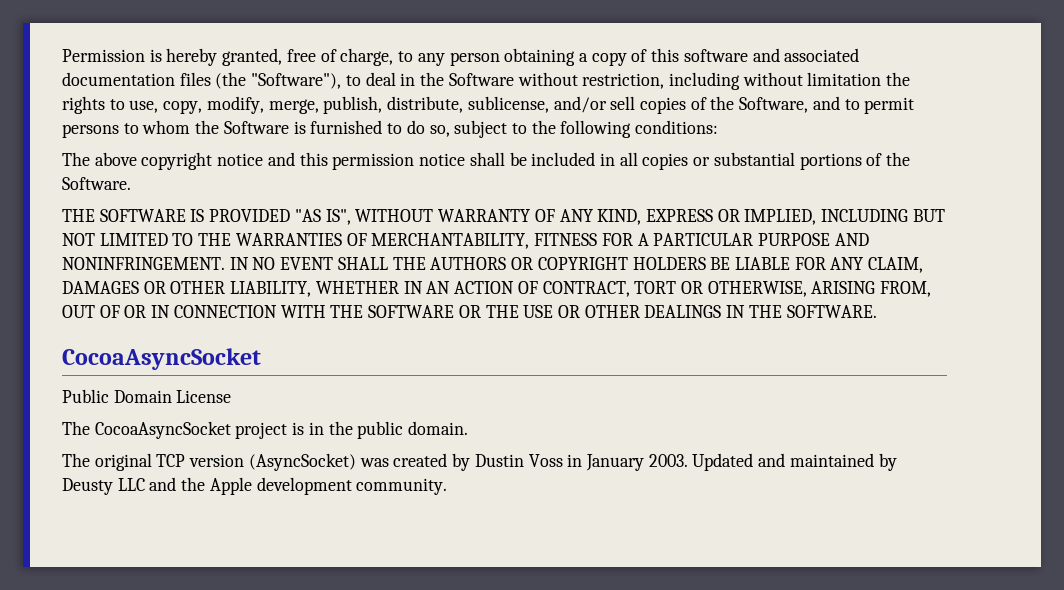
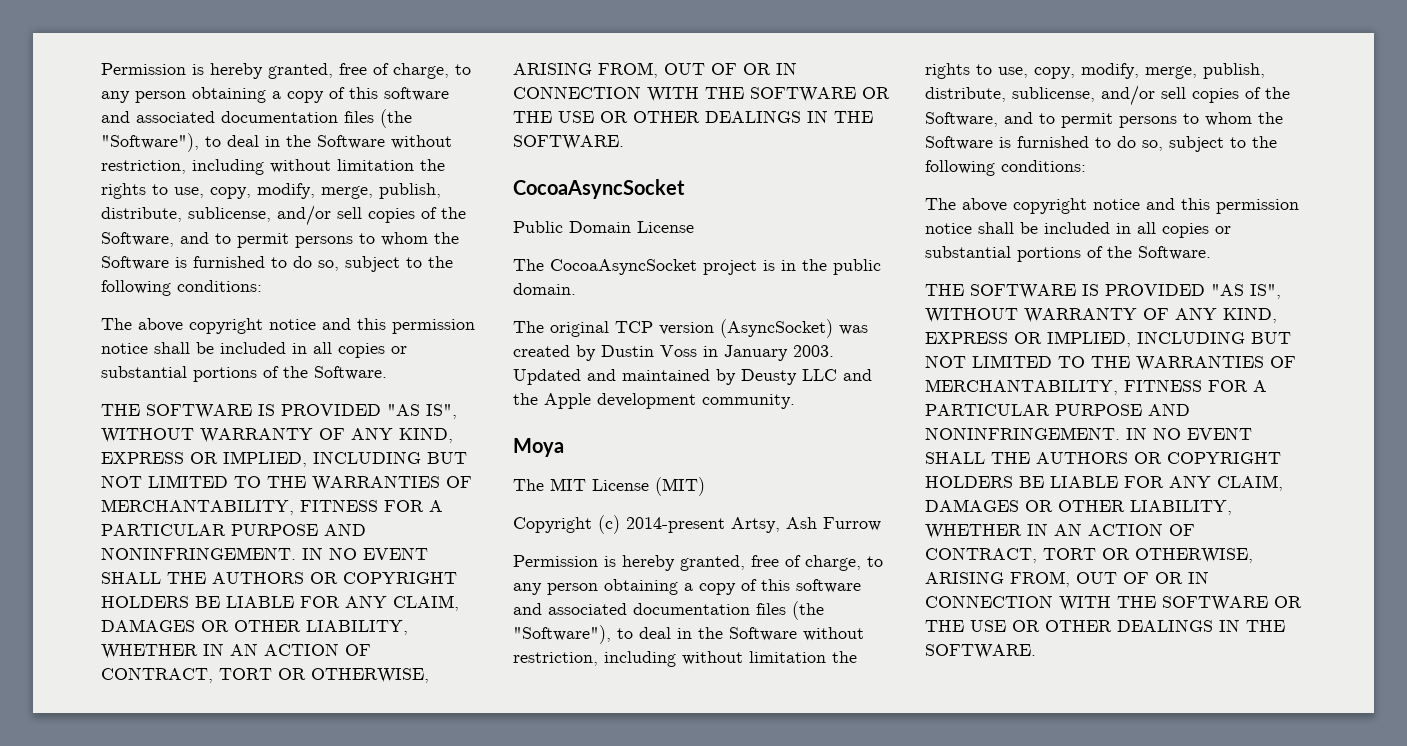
(448, 486) none -> [513,438,564,457] [513,477,705,496] [513,515,881,534] [513,555,883,571] [513,579,861,595] [513,601,824,620] [513,625,864,644] [513,651,857,667] [925,63,1265,79] [925,85,1290,106] [925,112,1283,128] [925,136,1277,152] [925,160,1086,176] [925,198,1299,214] [925,222,1231,238] [925,246,1211,262] [925,284,1281,299] [925,307,1277,323] [925,331,1291,347] [925,355,1296,371] [925,379,1267,395] [925,403,1190,416] [925,427,1252,440] [925,452,1281,464] [925,475,1283,491] [925,499,1232,515] [925,523,1195,539] [925,547,1253,563] [925,571,1209,587] [925,595,1302,611] [925,619,1285,632] [925,644,1036,659] // Moya // The MIT License (MIT) // Copyright (c) 2014-present Artsy, Ash Furrow // Permission is hereby granted, free of charge, to any person obtaining a copy of this software and associated documentation files (the "Software"), to deal in the Software without restriction, including without limitation the rights to use, copy, modify, merge, publish, distribute, sublicense, and/or sell copies of the Software, and to permit persons to whom the Software is furnished to do so, subject to the following conditions: // The above copyright notice and this permission notice shall be included in all copies or substantial portions of the Software. // THE SOFTWARE IS PROVIDED "AS IS", WITHOUT WARRANTY OF ANY KIND, EXPRESS OR IMPLIED, INCLUDING BUT NOT LIMITED TO THE WARRANTIES OF MERCHANTABILITY, FITNESS FOR A PARTICULAR PURPOSE AND NONINFRINGEMENT. IN NO EVENT SHALL THE AUTHORS OR COPYRIGHT HOLDERS BE LIABLE FOR ANY CLAIM, DAMAGES OR OTHER LIABILITY, WHETHER IN AN ACTION OF CONTRACT, TORT OR OTHERWISE, ARISING FROM, OUT OF OR IN CONNECTION WITH THE SOFTWARE OR THE USE OR OTHER DEALINGS IN THE SOFTWARE.

